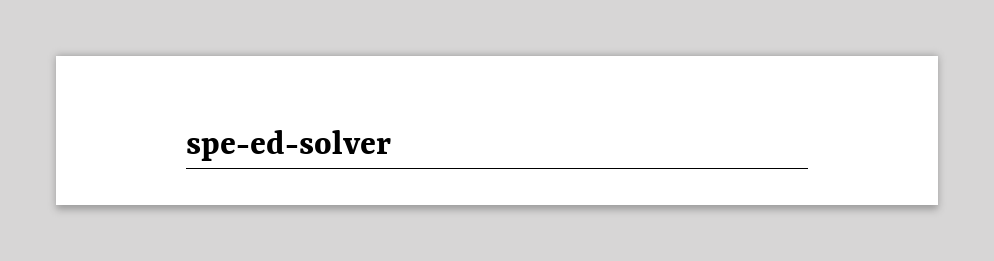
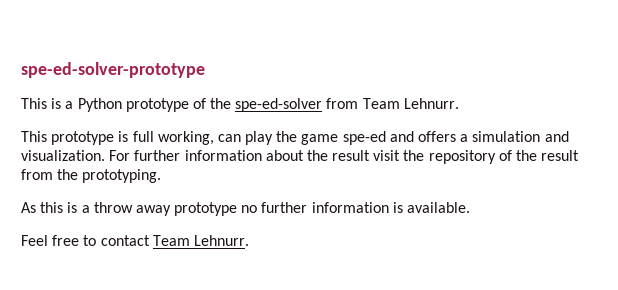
[186,130,391,161] spe-ed-solver -> [21,62,205,78] [21,98,459,112] [21,131,569,145] [21,150,580,164] [21,169,162,183] [21,202,471,216] [21,235,249,246] spe-ed-solver-prototype // This is a Python prototype of the spe-ed-solver from Team Lehnurr. // This prototype is full working, can play the game spe-ed and offers a simulation and visualization. For further information about the result visit the repository of the result from the prototyping. // As this is a throw away prototype no further information is available. // Feel free to contact Team Lehnurr.

